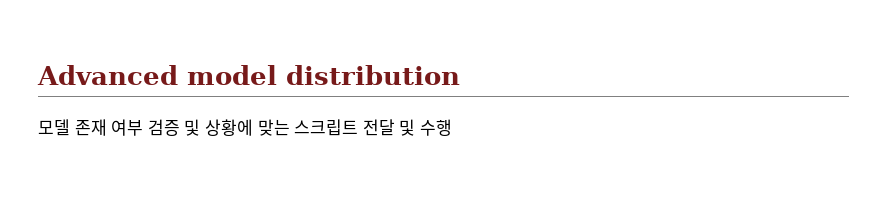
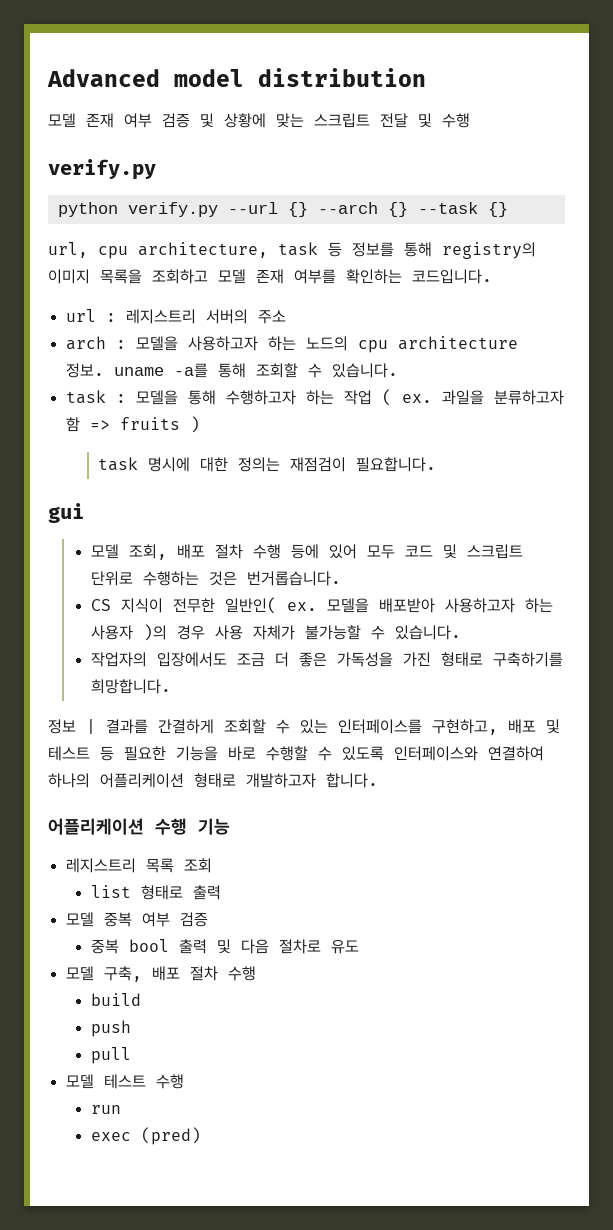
(452, 127) none -> [48,159,156,180] [57,202,508,217] [48,242,536,259] [48,269,492,284] [65,309,286,324] [65,336,518,353] [65,363,398,378] [65,389,564,406] [65,416,200,433] [98,457,437,472] [48,503,84,523] [90,544,523,560] [90,571,341,586] [90,597,553,614] [90,624,461,641] [90,652,563,667] [90,679,171,694] [48,719,560,735] [48,746,544,761] [48,773,378,788] [48,818,230,835] [65,858,212,873] [90,885,221,900] [65,912,208,927] [90,939,359,954] [65,966,256,982] [90,993,141,1006] [90,1020,131,1037] [90,1047,131,1064] [65,1074,184,1089] [90,1105,121,1114] [90,1127,201,1145] // verify.py // python verify.py --url {} --arch {} --task {} // url, cpu architecture, task 등 정보를 통해 registry의 이미지 목록을 조회하고 모델 존재 여부를 확인하는 코드입니다. // url : 레지스트리 서버의 주소 // arch : 모델을 사용하고자 하는 노드의 cpu architecture 정보. uname -a를 통해 조회할 수 있습니다. // task : 모델을 통해 수행하고자 하는 작업 ( ex. 과일을 분류하고자 함 => fruits ) // task 명시에 대한 정의는 재점검이 필요합니다. // gui // 모델 조회, 배포 절차 수행 등에 있어 모두 코드 및 스크립트 단위로 수행하는 것은 번거롭습니다. // CS 지식이 전무한 일반인( ex. 모델을 배포받아 사용하고자 하는 사용자 )의 경우 사용 자체가 불가능할 수 있습니다. // 작업자의 입장에서도 조금 더 좋은 가독성을 가진 형태로 구축하기를 희망합니다. // 정보 | 결과를 간결하게 조회할 수 있는 인터페이스를 구현하고, 배포 및 테스트 등 필요한 기능을 바로 수행할 수 있도록 인터페이스와 연결하여 하나의 어플리케이션 형태로 개발하고자 합니다. // 어플리케이션 수행 기능 // 레지스트리 목록 조회 // list 형태로 출력 // 모델 중복 여부 검증 // 중복 bool 출력 및 다음 절차로 유도 // 모델 구축, 배포 절차 수행 // build // push // pull // 모델 테스트 수행 // run // exec (pred)

